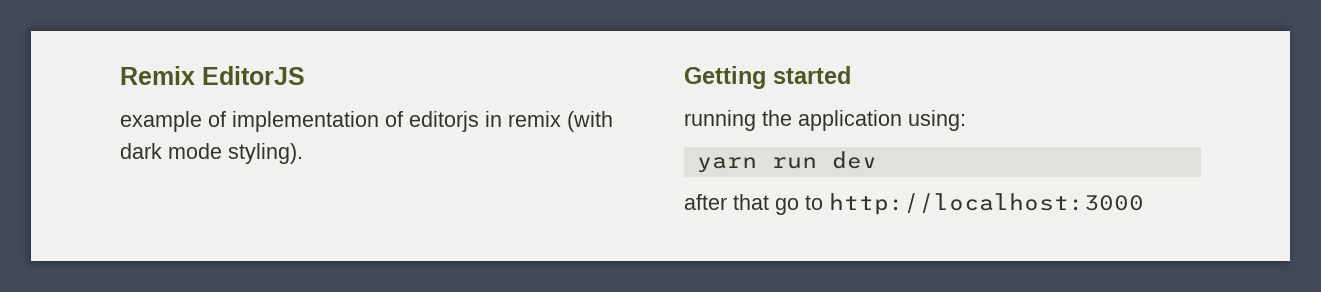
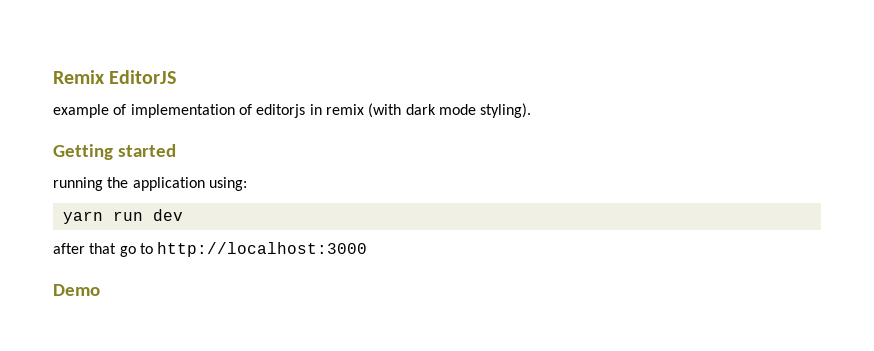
(1144, 204) none -> [53,284,100,296] // Demo

